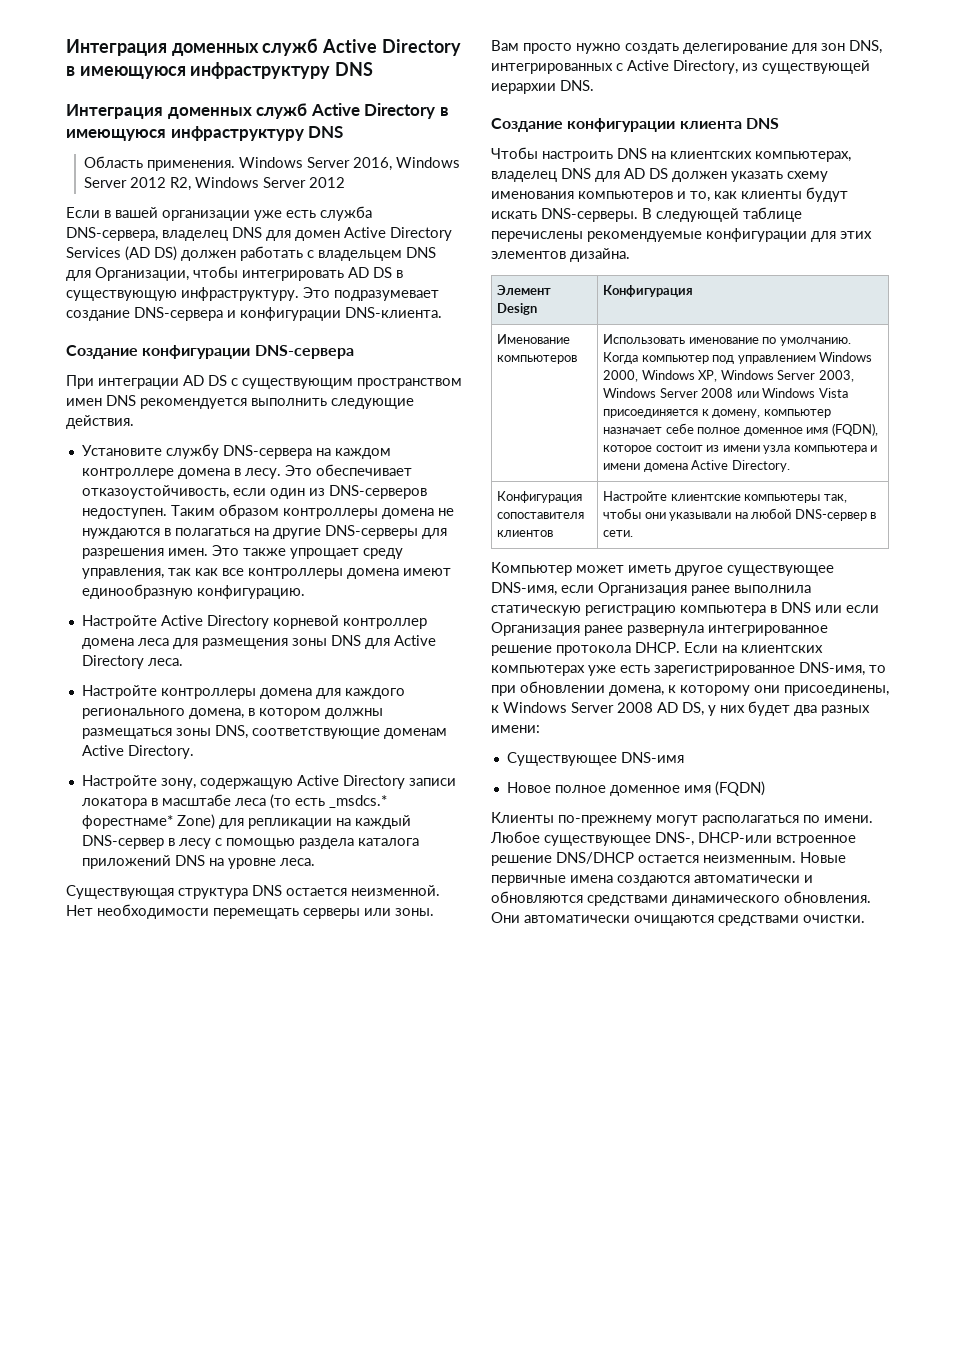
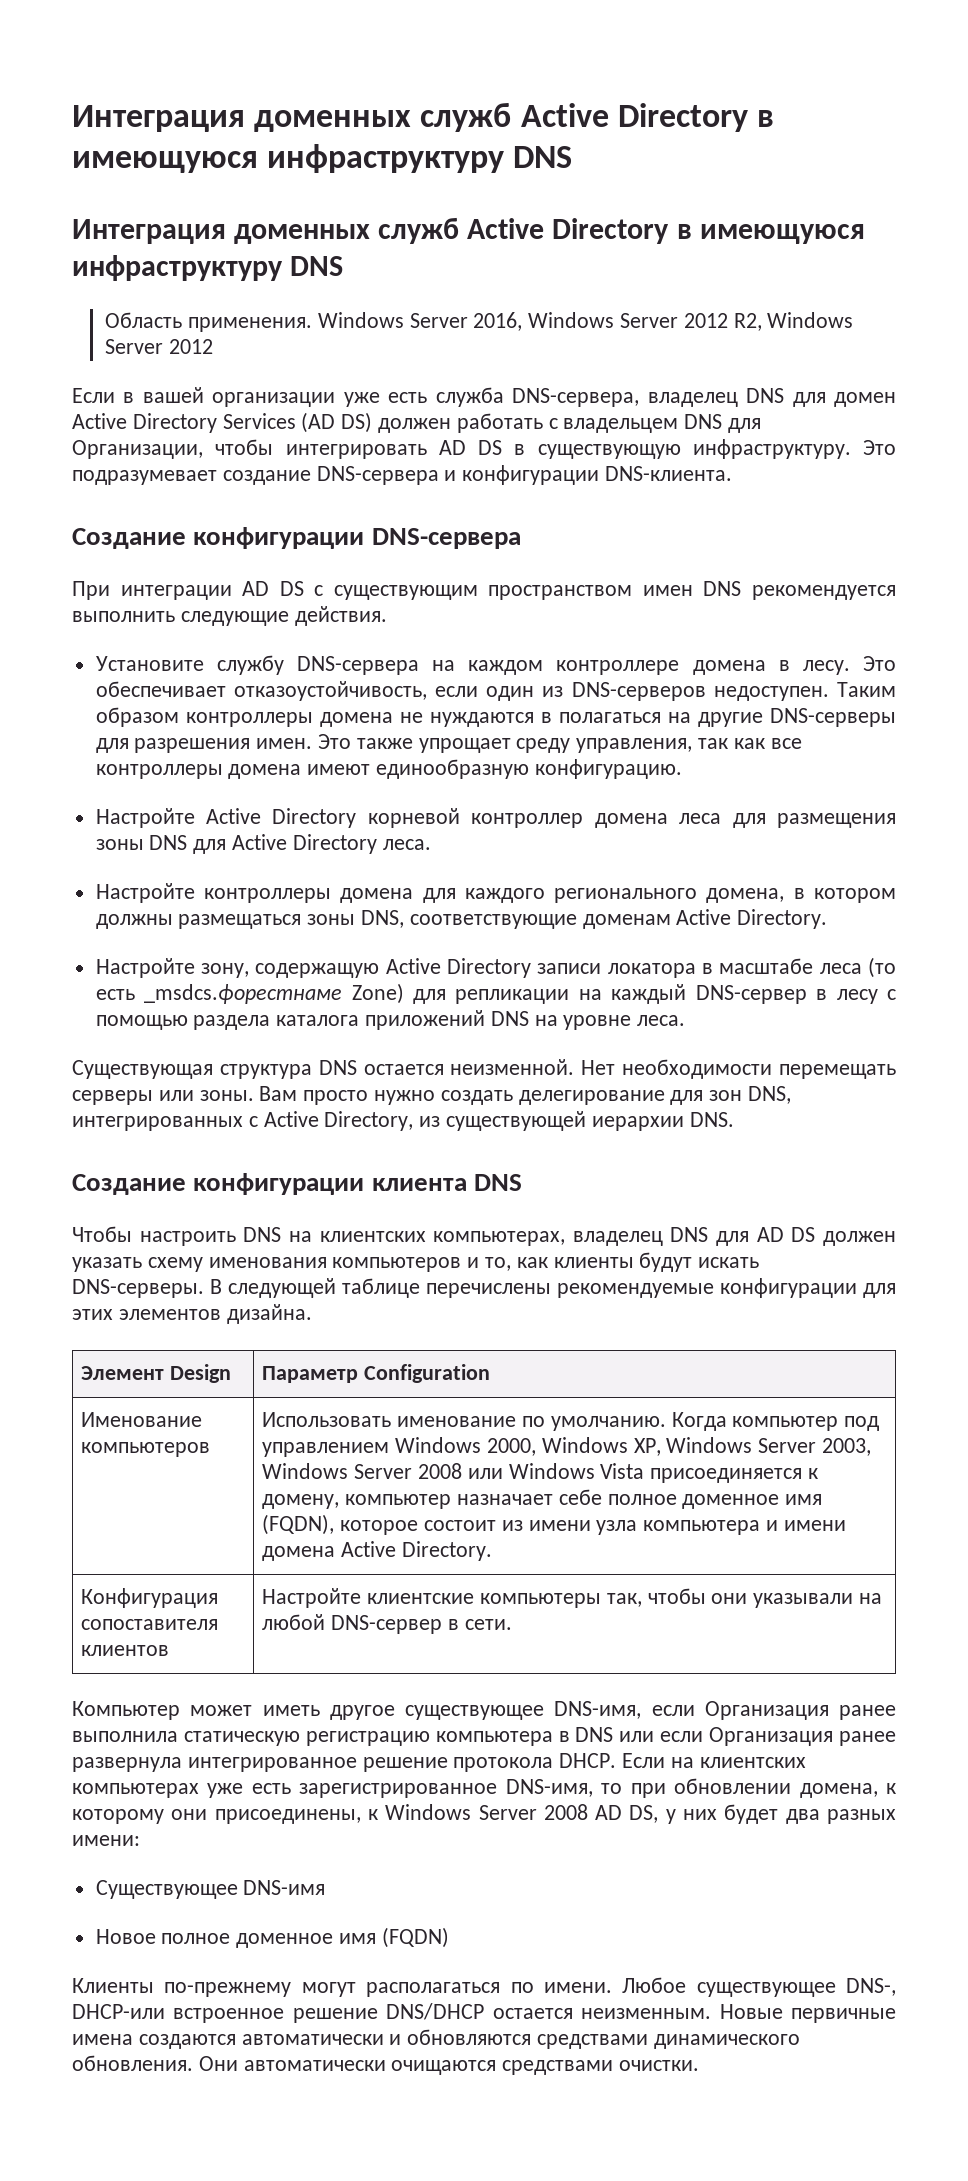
[328,795,387,808] [81,815,173,829] _msdcs.* форестнаме* -> [144,984,343,1004] _msdcs.форестнаме
[603,285,694,297] Конфигурация -> [262,1364,491,1383] Параметр Configuration

